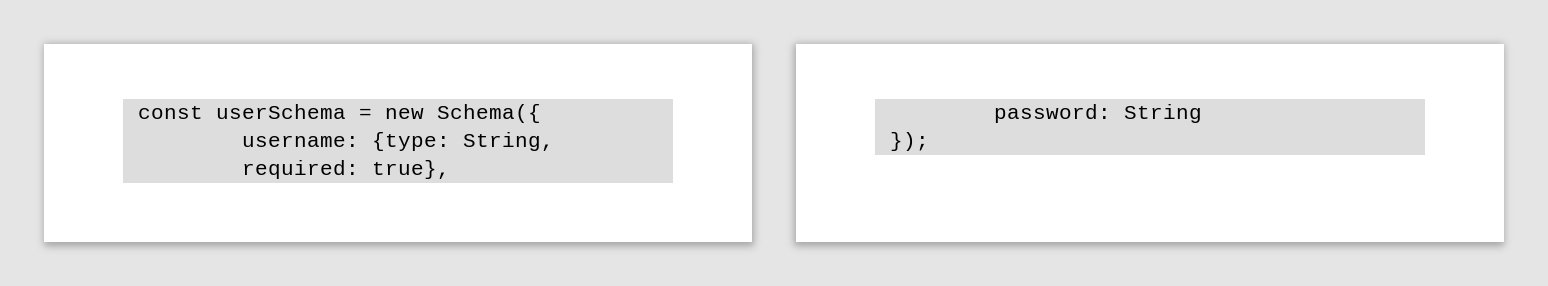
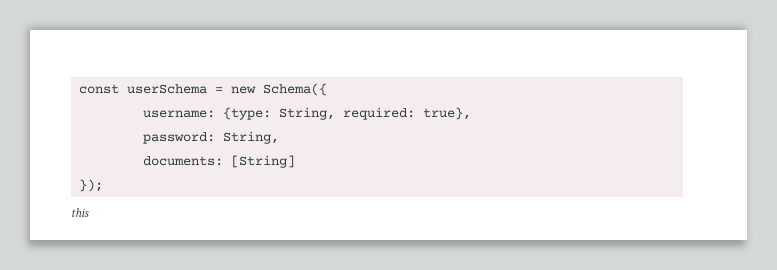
[1123,104,1202,123] String -> [222,131,279,144] [142,155,295,168] String, // documents: [String]
(929, 141) none -> [71,208,89,217] // this

